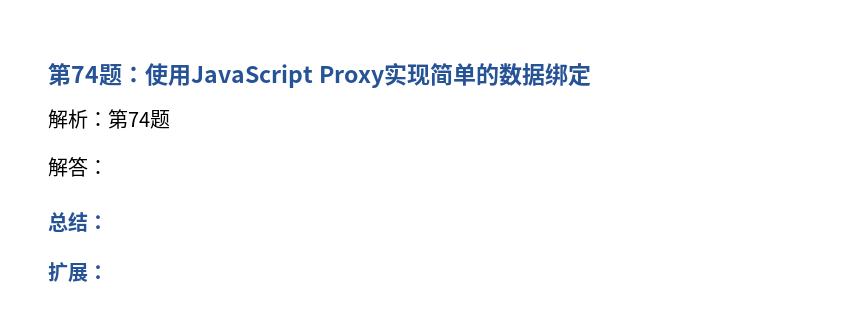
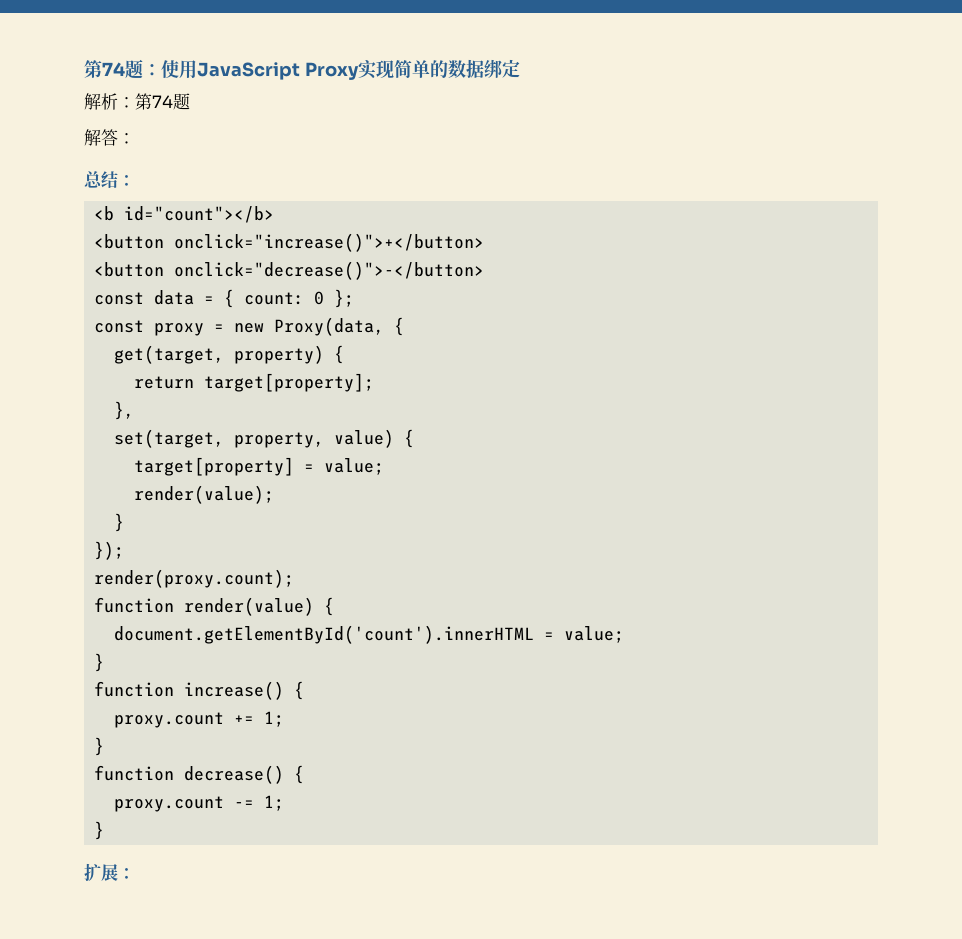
(108, 222) none -> [94,206,275,223] [94,233,485,252] [94,261,485,280] [94,289,355,308] [94,317,405,336] [114,345,345,364] [134,373,375,392] [114,401,135,420] [114,429,415,448] [134,457,385,476] [134,485,275,504] [114,513,125,532] [94,541,125,560] [94,569,295,588] [94,597,335,616] [114,625,625,644] [94,653,105,672] [94,681,305,700] [114,711,285,728] [94,737,105,756] [94,765,305,784] [114,795,285,812] [94,821,105,840] // <b id="count"></b> // <button onclick="increase()">+</button> // <button onclick="decrease()">-</button> // const data = { count: 0 }; // const proxy = new Proxy(data, { // get(target, property) { // return target[property]; // }, // set(target, property, value) { // target[property] = value; // render(value); // } // }); // render(proxy.count); // function render(value) { // document.getElementById('count').innerHTML = value; // } // function increase() { // proxy.count += 1; // } // function decrease() { // proxy.count -= 1; // }

